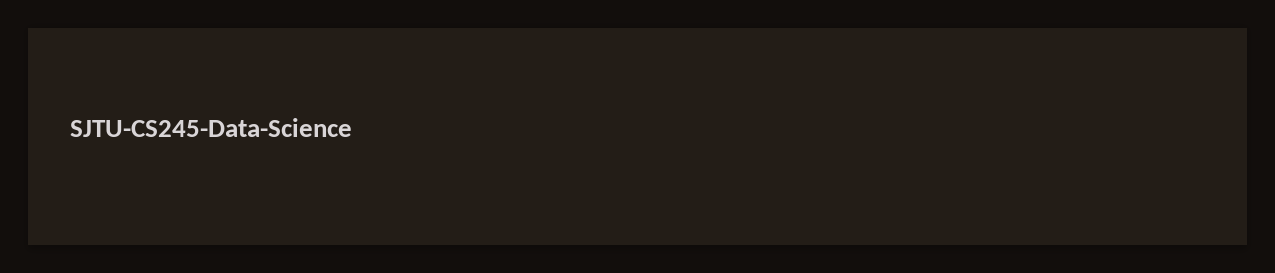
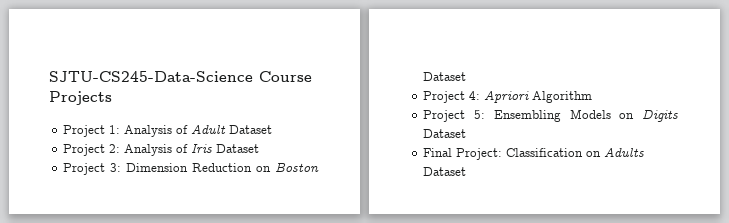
(352, 127) none -> [259,71,312,82] [49,91,112,105] [63,125,273,137] [63,144,260,156] [63,162,319,175] [423,72,467,81] [423,91,593,103] [423,109,678,122] [423,129,467,138] [423,148,645,160] [423,167,467,176] Course Projects // Project 1: Analysis of Adult Dataset // Project 2: Analysis of Iris Dataset // Project 3: Dimension Reduction on Boston Dataset // Project 4: Apriori Algorithm // Project 5: Ensembling Models on Digits Dataset // Final Project: Classification on Adults Dataset

